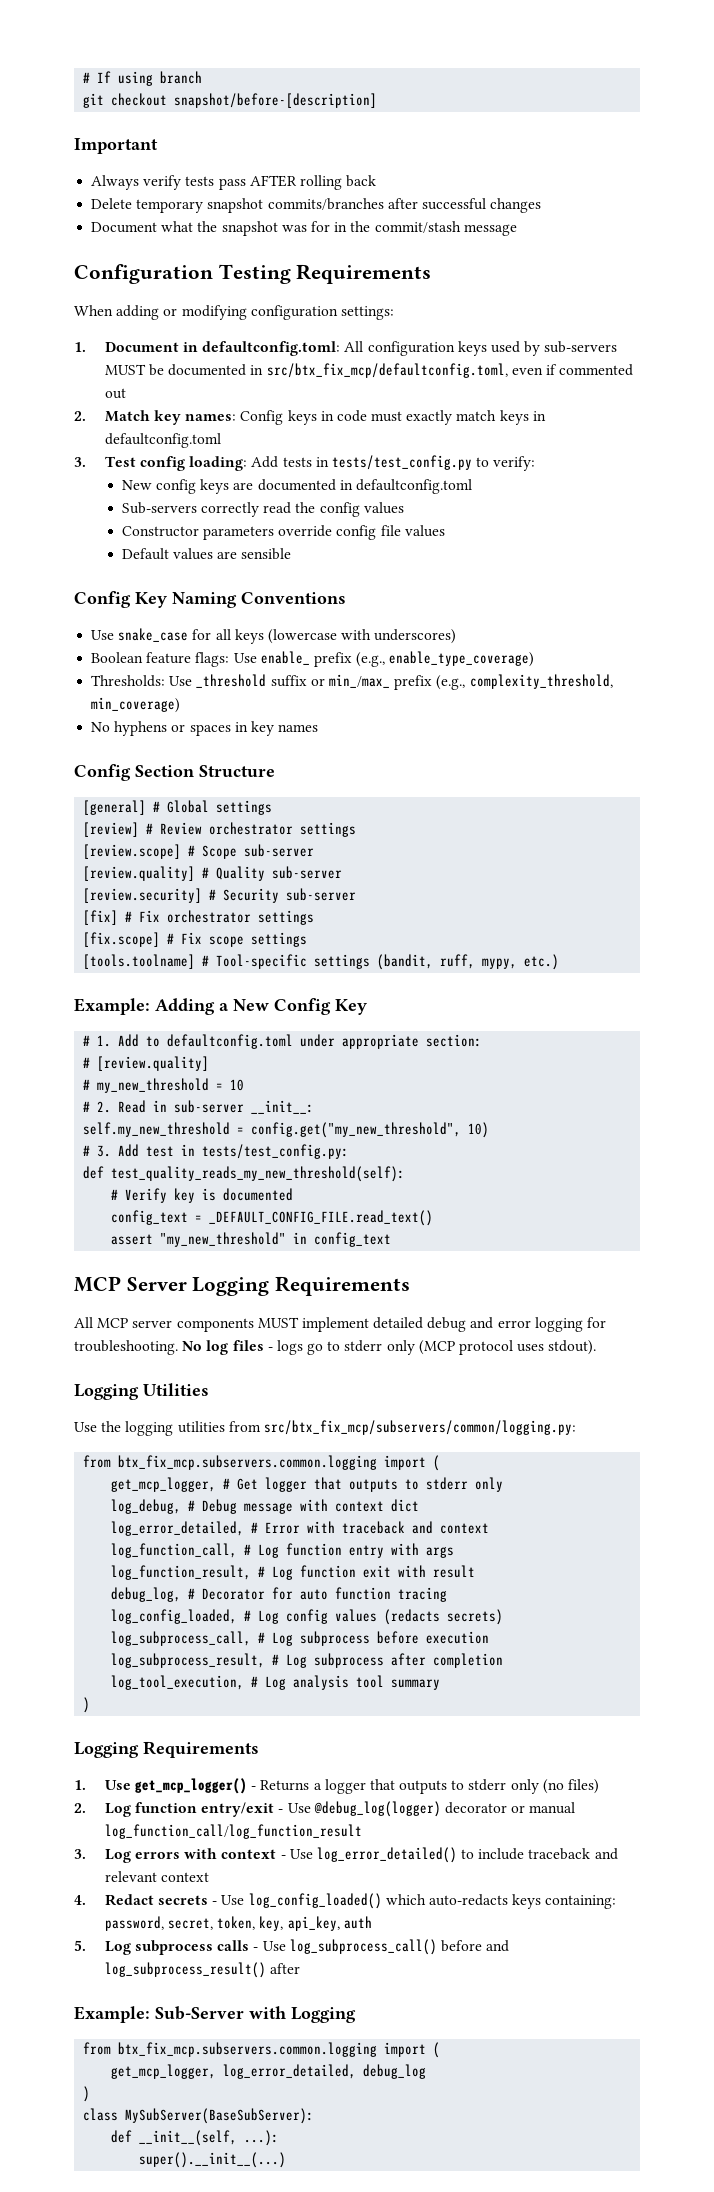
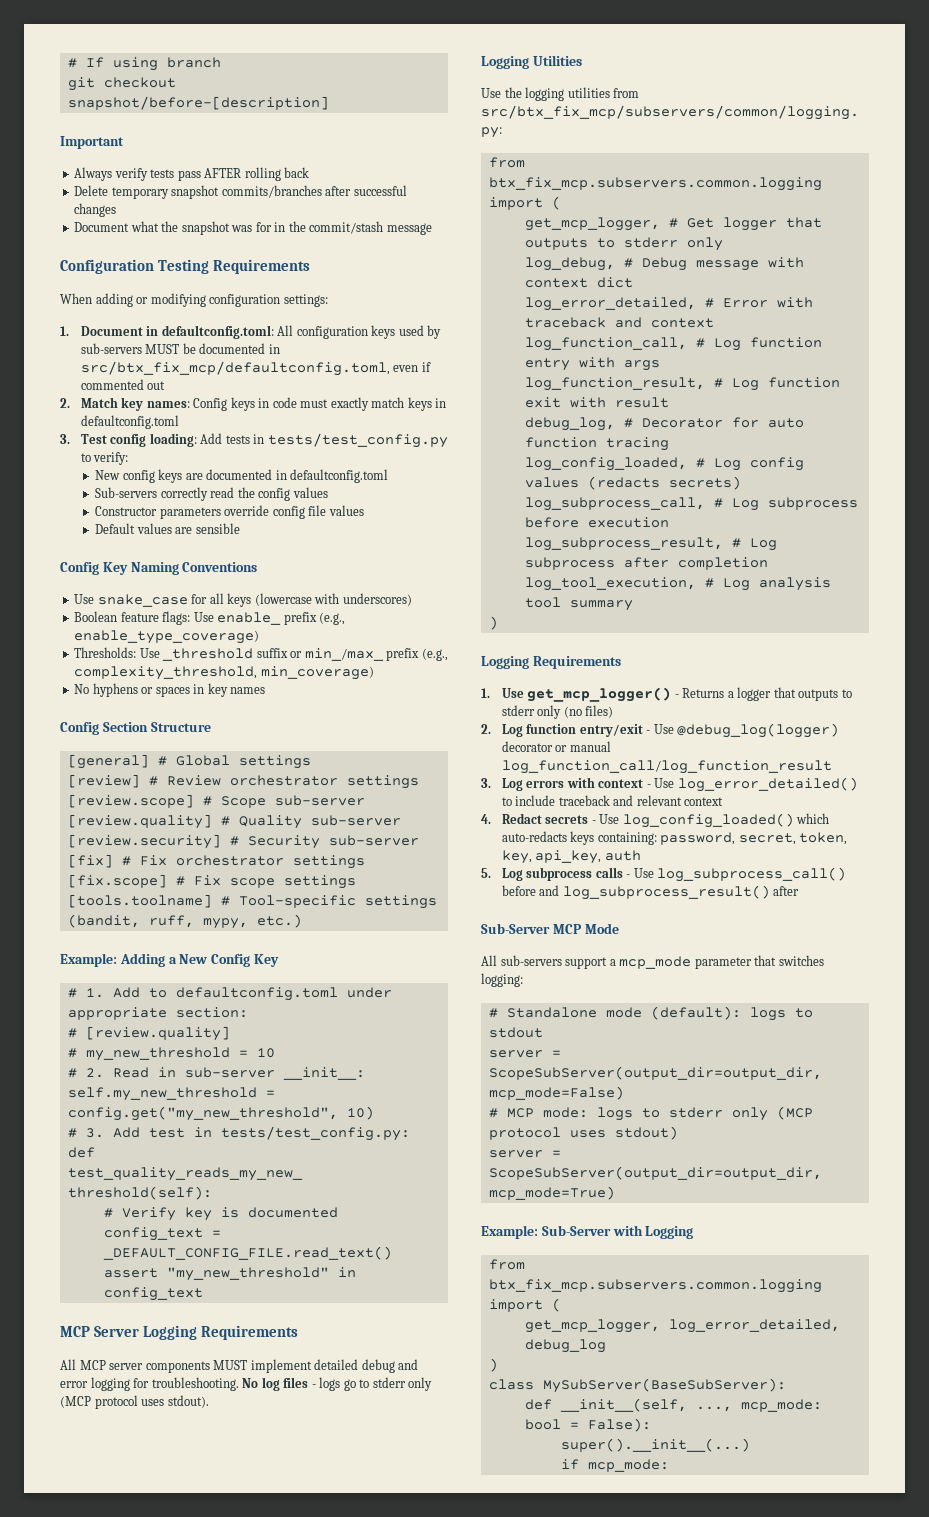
(300, 1968) none -> [481,923,619,934] [481,955,824,969] [481,973,523,987] [488,1006,813,1021] [488,1027,543,1038] [488,1050,561,1058] [488,1066,822,1080] [488,1086,624,1100] [488,1106,813,1121] [488,1126,678,1140] [488,1150,561,1158] [488,1166,822,1180] [488,1186,615,1200] // Sub-Server MCP Mode // All sub-servers support a mcp_mode parameter that switches logging: // # Standalone mode (default): logs to stdout // server = ScopeSubServer(output_dir=output_dir, mcp_mode=False) // # MCP mode: logs to stderr only (MCP protocol uses stdout) // server = ScopeSubServer(output_dir=output_dir, mcp_mode=True)
[244,2130,280,2146] ...): -> [695,1399,822,1412] [524,1418,651,1432] ..., mcp_mode: bool = False):
(287, 2160) none -> [560,1459,669,1472] // if mcp_mode:

